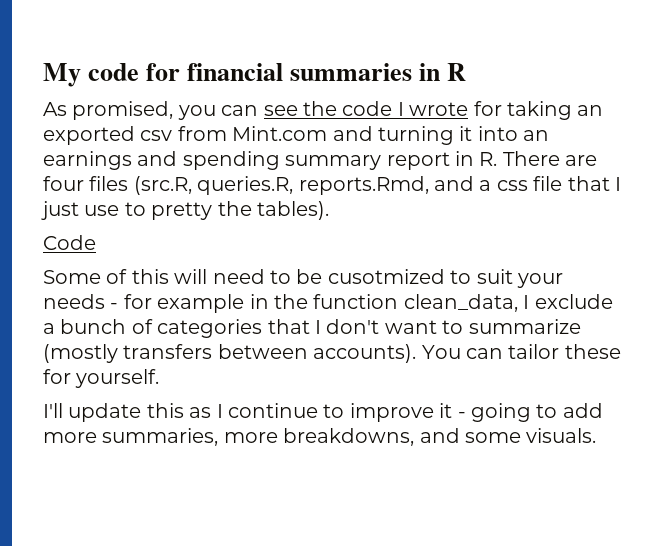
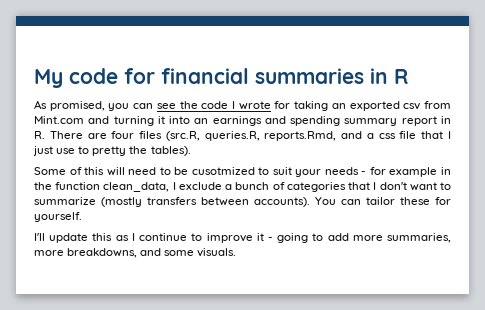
[43,235,96,250] // Code -> (191, 151) none

